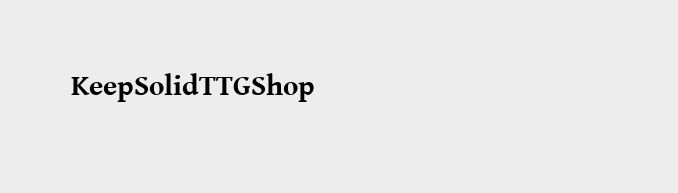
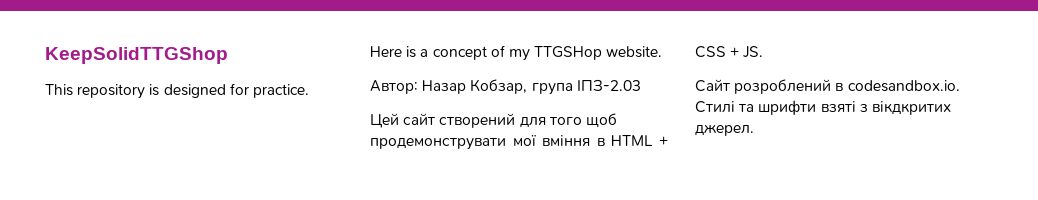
(315, 87) none -> [45,83,309,99] [370,45,663,61] [370,79,641,95] [370,113,617,128] [370,135,668,150] [695,46,764,58] [695,79,960,94] [695,100,951,115] [695,124,754,136] // This repository is designed for practice. Here is a concept of my TTGSHop website. // Автор: Назар Кобзар, група ІПЗ-2.03 // Цей сайт створений для того щоб продемонструвати мої вміння в HTML + CSS + JS. // Сайт розроблений в codesandbox.io. Стилі та шрифти взяті з вікдкритих джерел.

